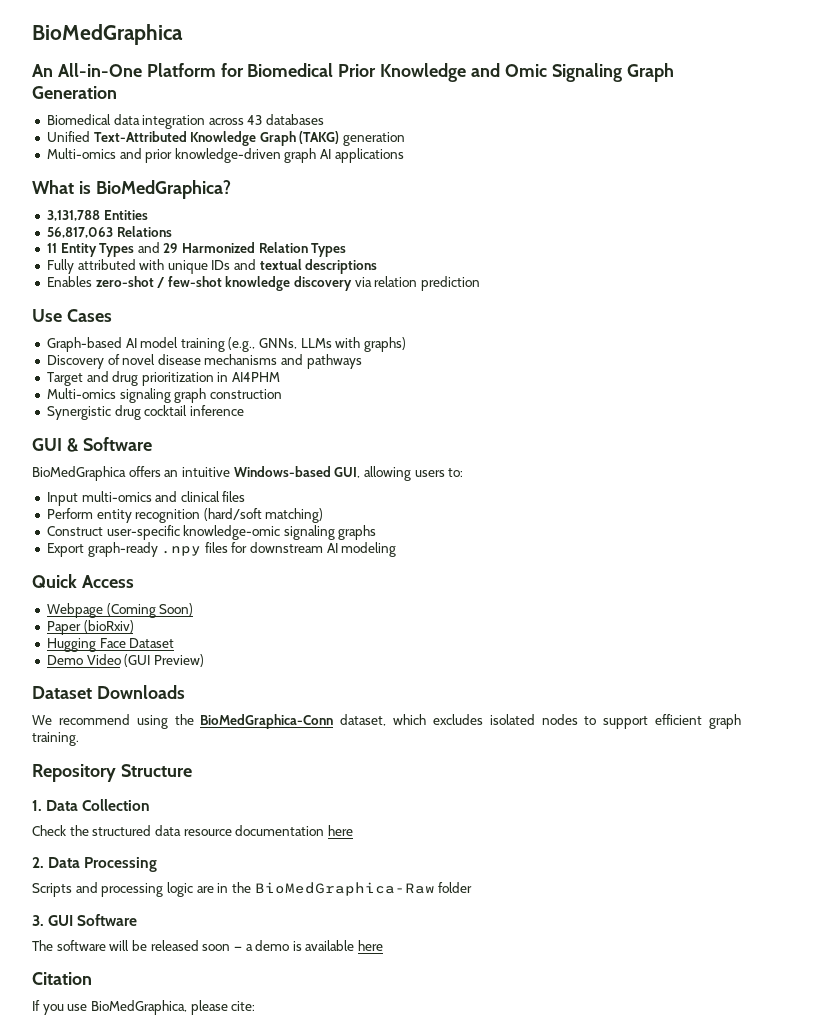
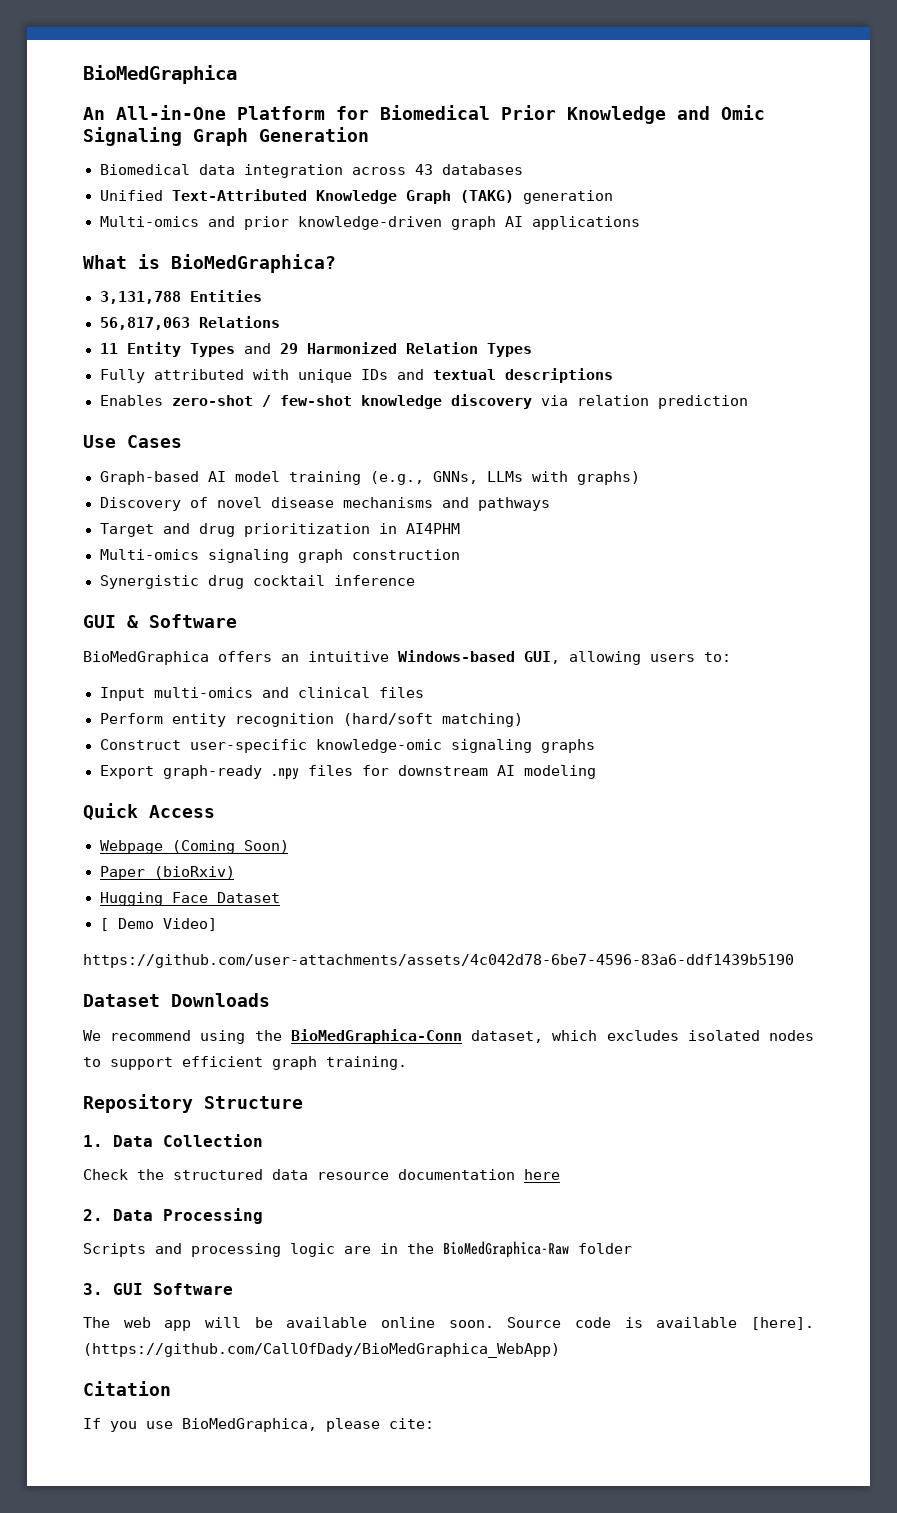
[46,654,204,667] Demo Video (GUI Preview) -> [99,918,217,931] [83,954,794,968] [ Demo Video] // https://github.com/user-attachments/assets/4c042d78-6be7-4596-83a6-ddf1439b5190
[56,940,384,951] software will be released soon — a demo is available here -> [123,1317,814,1331] [83,1343,560,1358] web app will be available online soon. Source code is available [here]. (https://github.com/CallOfDady/BioMedGraphica_WebApp)

